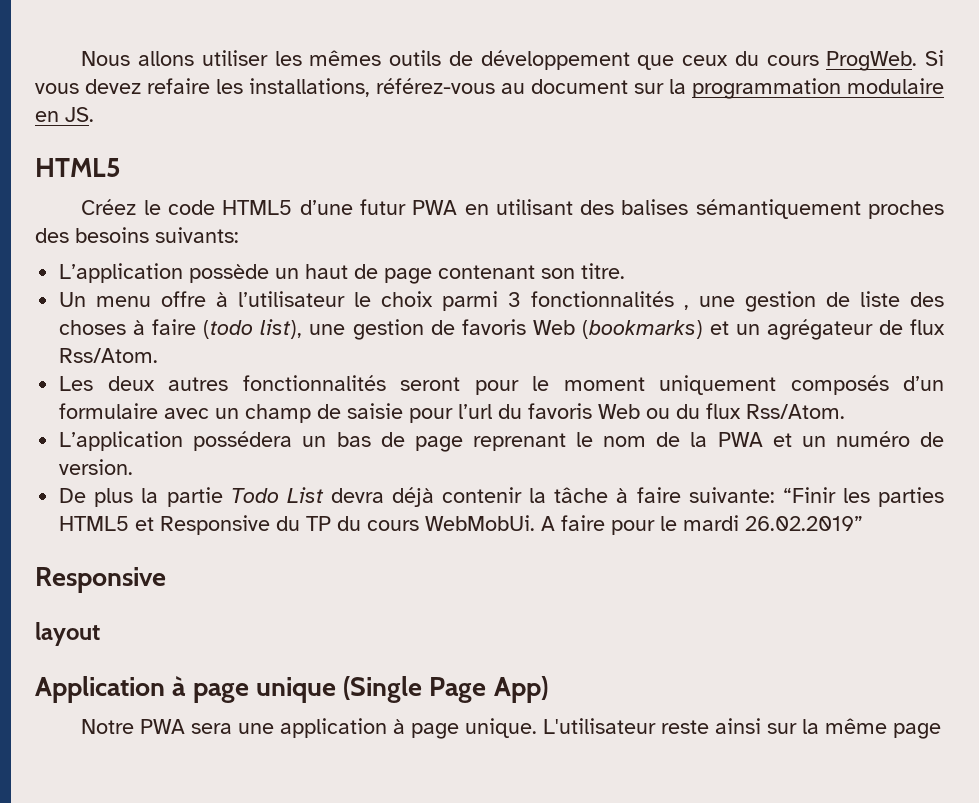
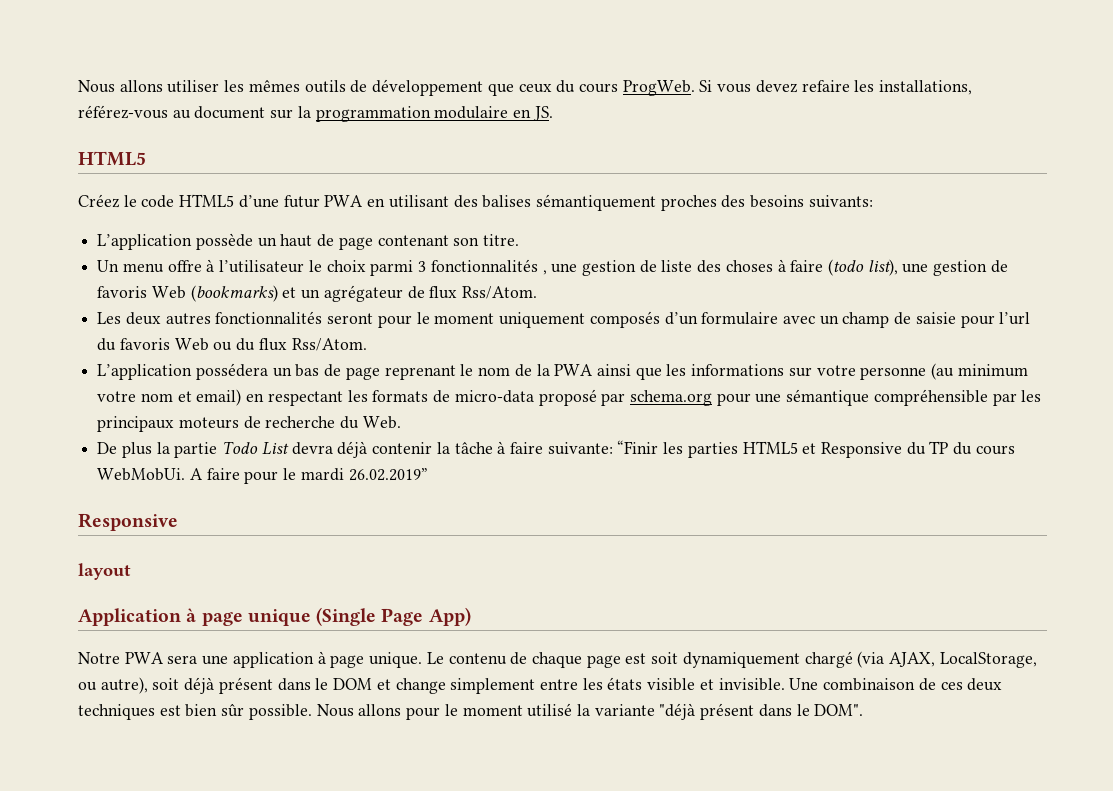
[772,431,945,447] [59,459,134,475] et un numéro de version. -> [596,363,1028,380] [97,389,1042,406] [97,416,401,432] ainsi que les informations sur votre personne (au minimum votre nom et email) en respectant les formats de micro-data proposé par schema.org pour une sémantique compréhensible par les principaux moteurs de recherche du Web.
[543,718,942,739] L'utilisateur reste ainsi sur la même page -> [426,651,1037,668] [78,677,1003,694] [78,703,864,720] Le contenu de chaque page est soit dynamiquement chargé (via AJAX, LocalStorage, ou autre), soit déjà présent dans le DOM et change simplement entre les états visible et invisible. Une combinaison de ces deux techniques est bien sûr possible. Nous allons pour le moment utilisé la variante "déjà présent dans le DOM".

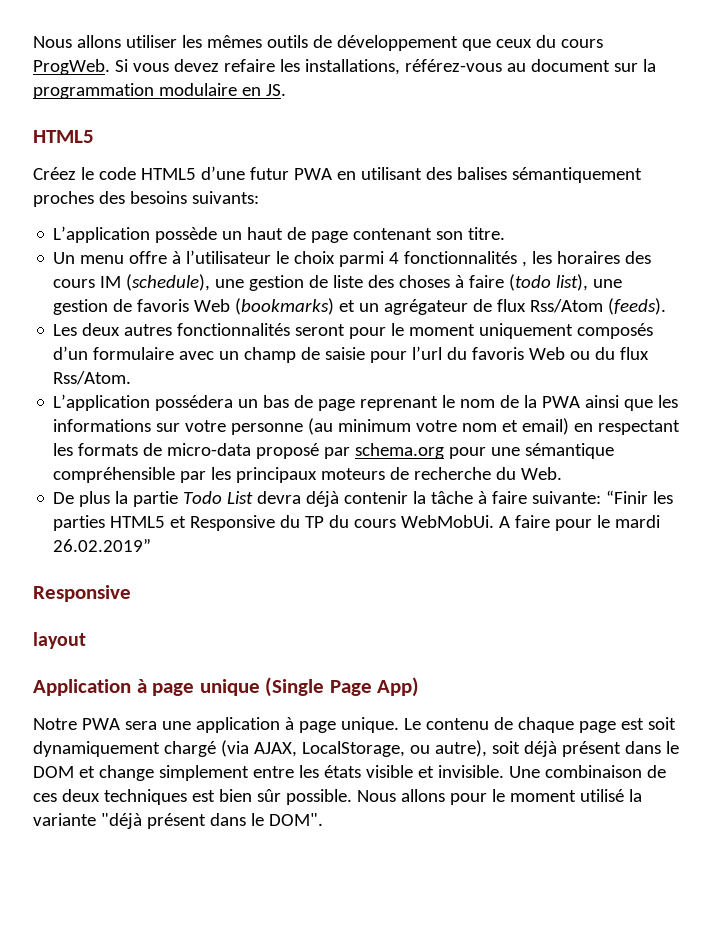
[418,261,427,272] 3 -> [389,252,400,264] 4
(547, 272) none -> [532,251,652,264] [53,274,211,291] les horaires des cours IM (schedule),
[462,286,538,299] Rss/Atom. -> [530,298,667,315] Rss/Atom (feeds).

